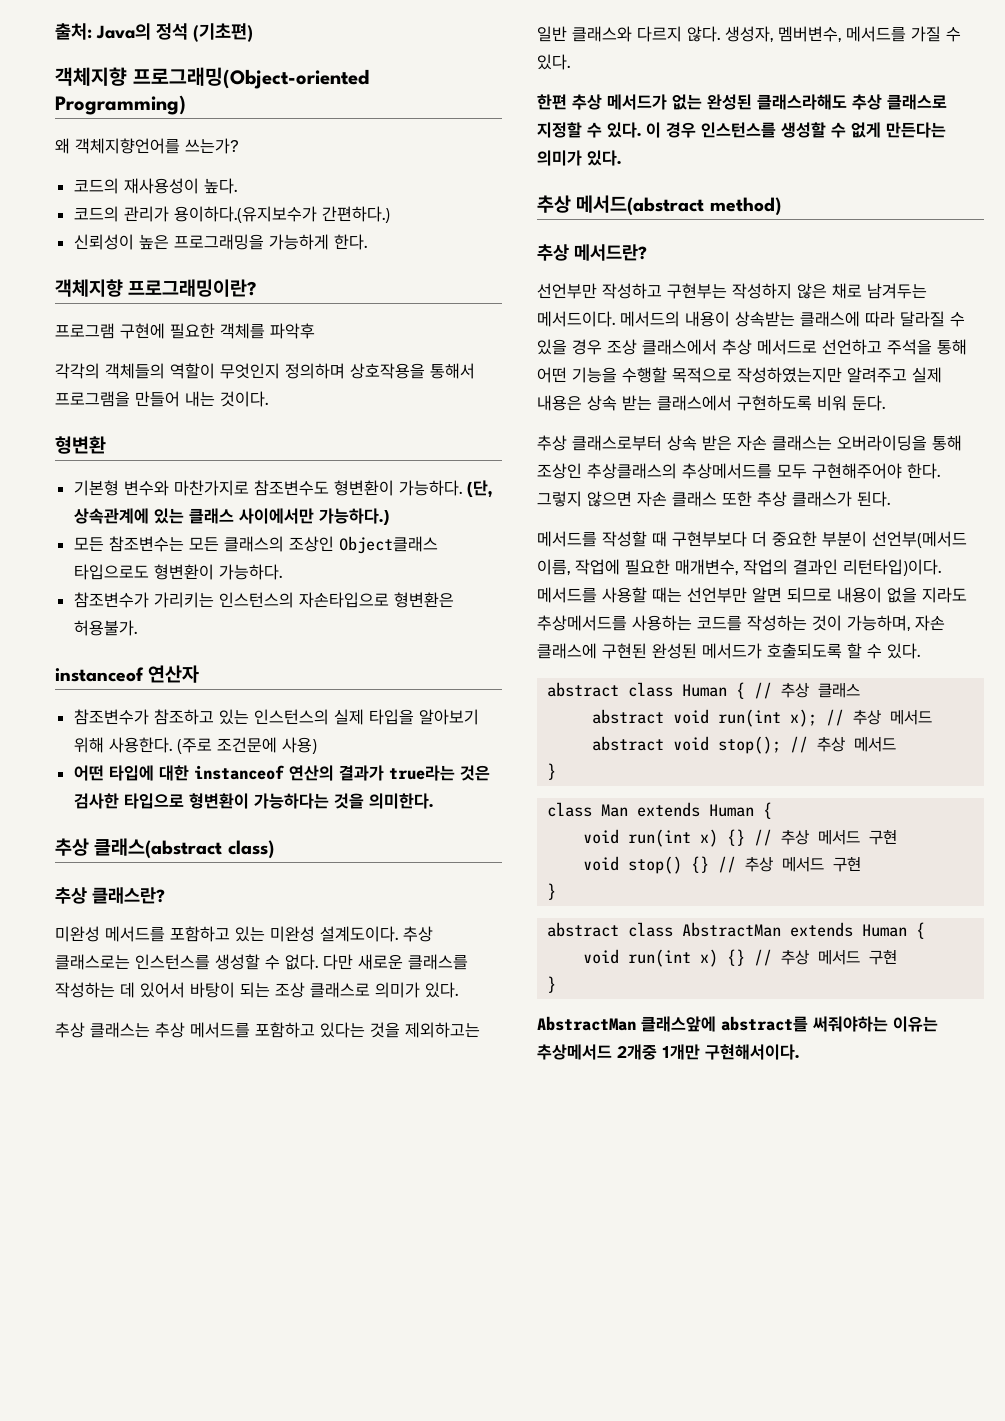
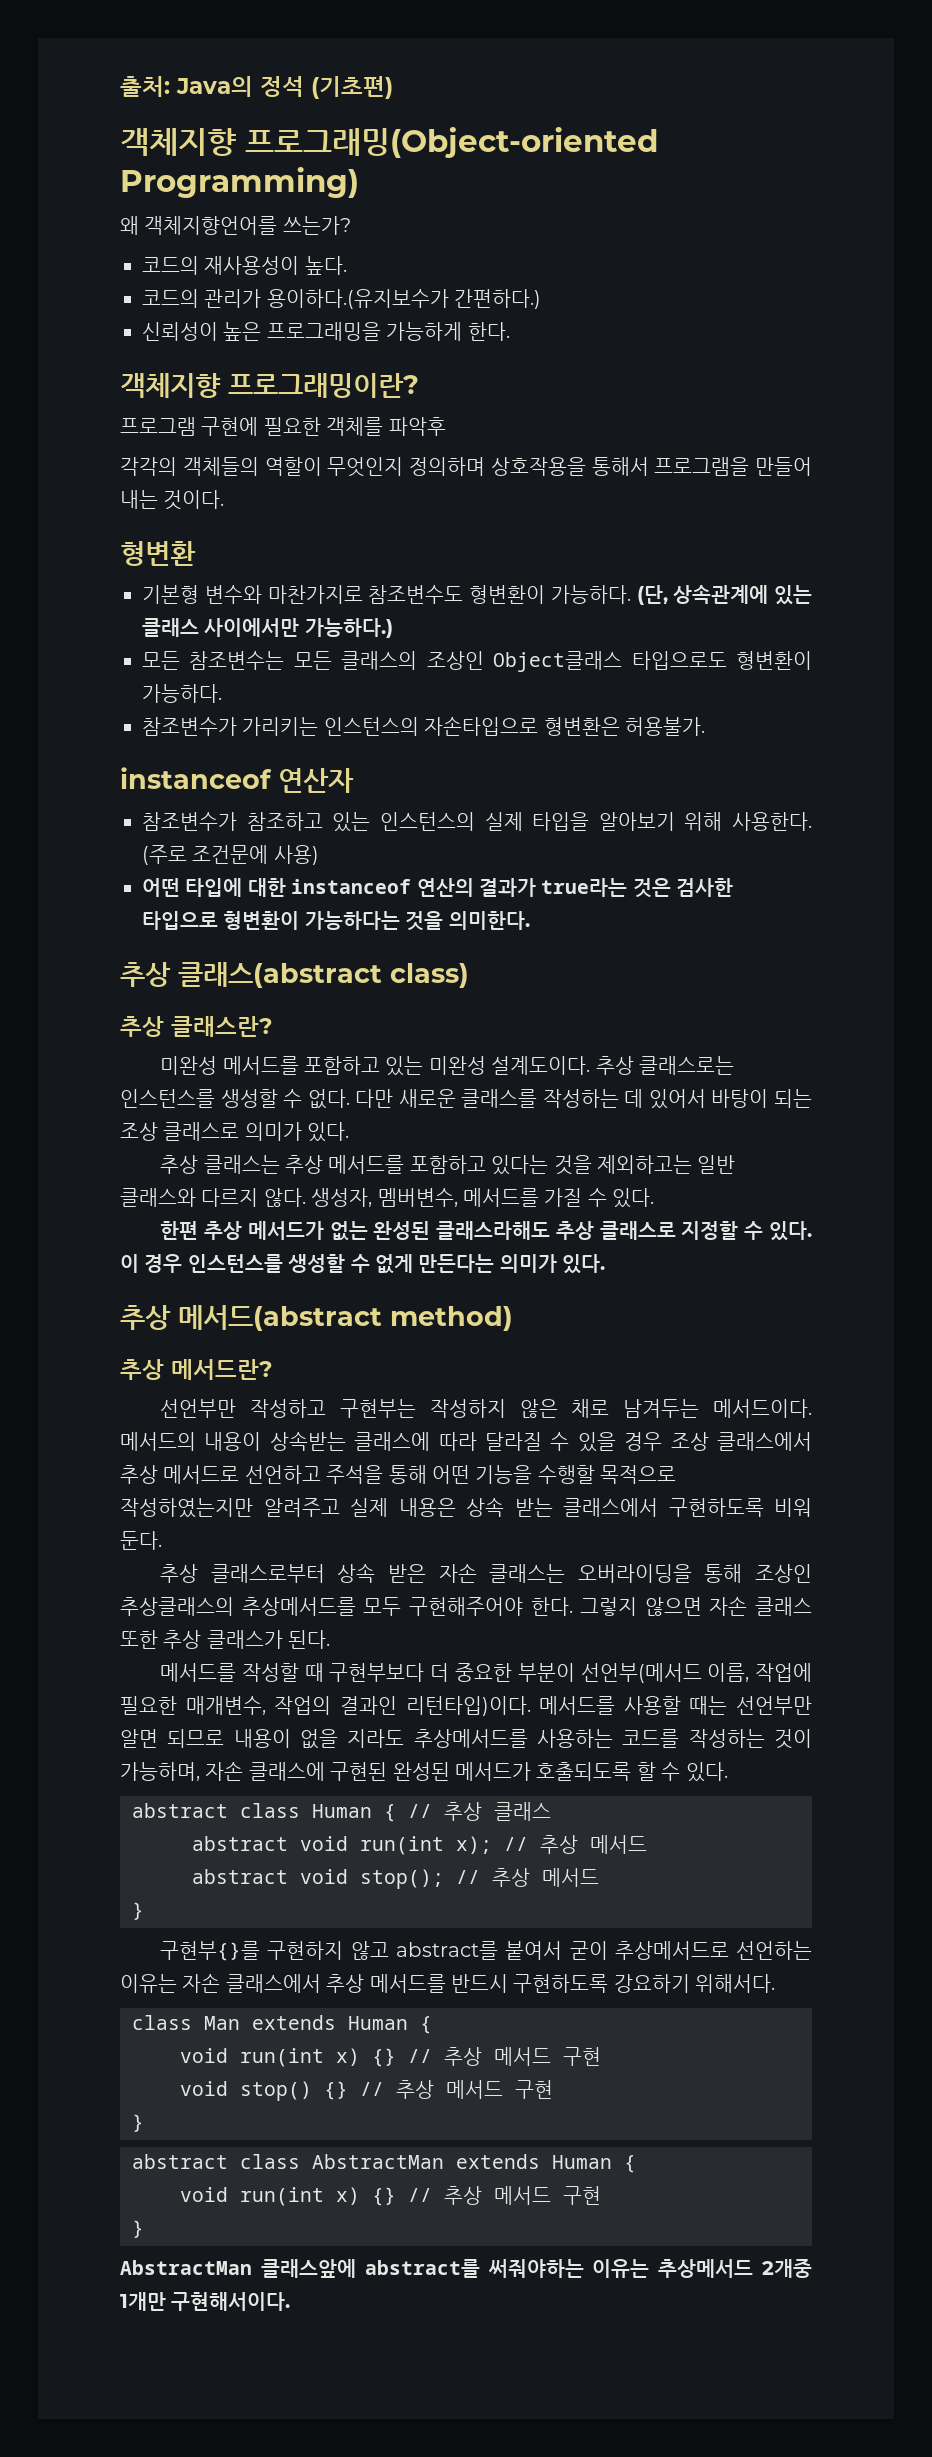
(557, 771) none -> [160,1941,812,1961] [120,1973,776,1993] // 구현부{}를 구현하지 않고 abstract를 붙여서 굳이 추상메서드로 선언하는 이유는 자손 클래스에서 추상 메서드를 반드시 구현하도록 강요하기 위해서다.

